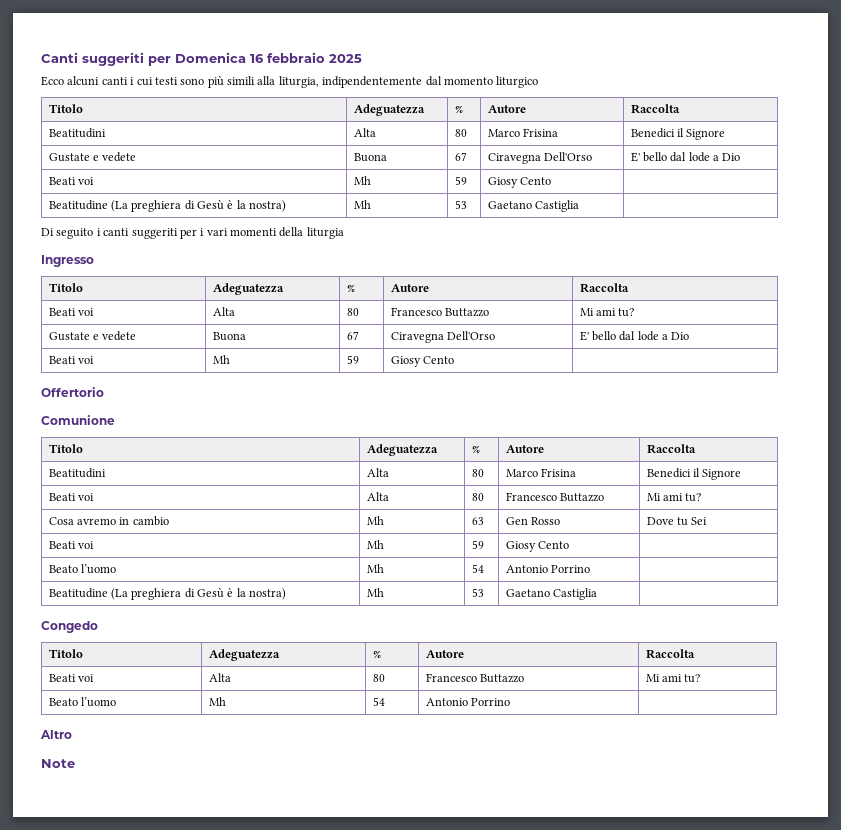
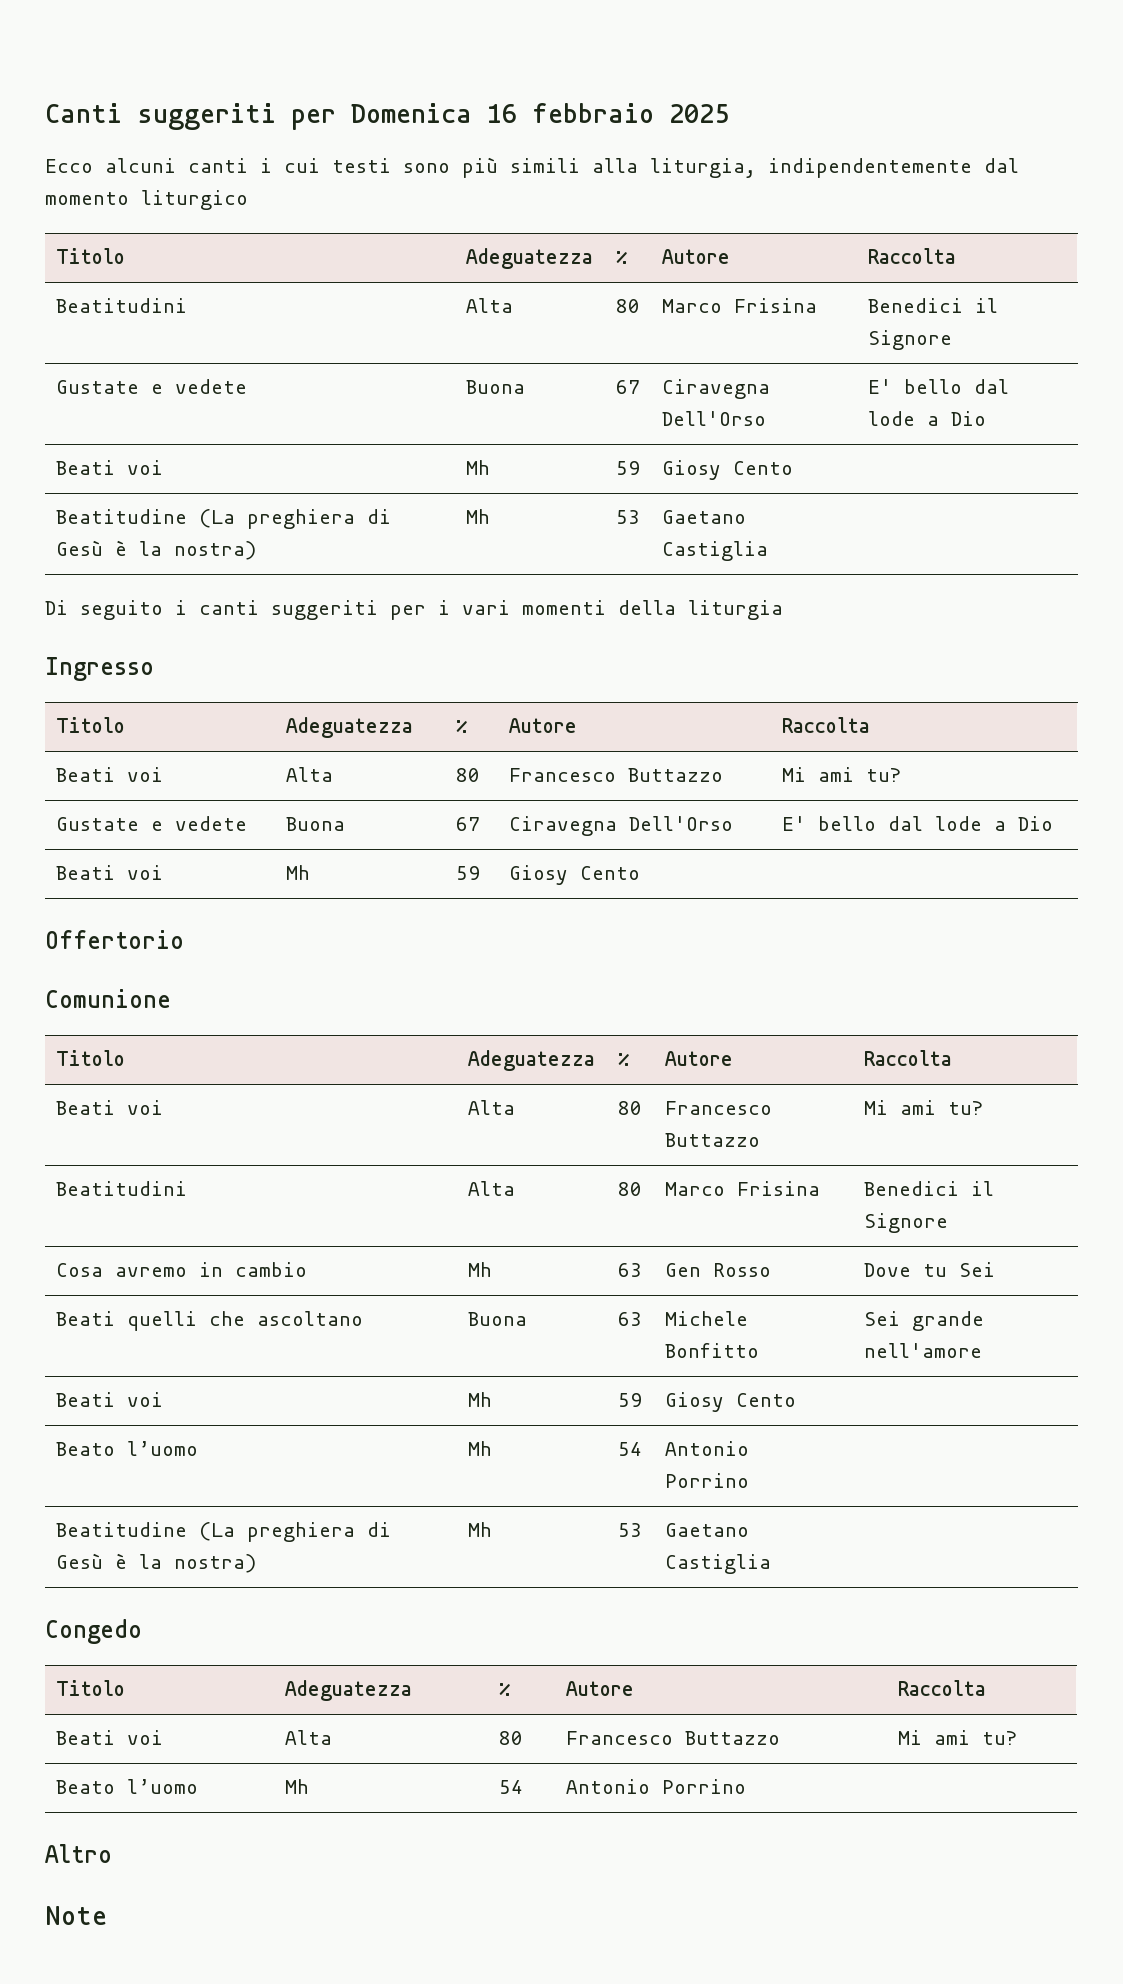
[48,468,106,478] [366,468,389,477] [471,469,484,477] [505,468,576,477] [646,468,742,480] [48,493,94,501] [366,492,389,501] [471,493,484,501] [505,492,604,502] [646,493,702,502] // Beatitudini | Alta | 80 | Marco Frisina | Benedici il Signore // Beati voi | Alta | 80 | Francesco Buttazzo | Mi ami tu? -> [55,1100,163,1115] [467,1100,515,1115] [617,1101,642,1115] [664,1101,772,1115] [664,1133,760,1147] [863,1100,983,1115] [55,1181,187,1196] [467,1181,515,1196] [617,1182,642,1196] [664,1181,820,1196] [863,1181,994,1196] [863,1213,948,1233] // Beati voi | Alta | 80 | Francesco Buttazzo | Mi ami tu? // Beatitudini | Alta | 80 | Marco Frisina | Benedici il Signore
(708, 521) none -> [55,1311,363,1331] [467,1312,527,1326] [617,1312,642,1326] [664,1311,748,1326] [664,1343,759,1358] [863,1311,984,1331] [863,1343,982,1358] // Beati quelli che ascoltano | Buona | 63 | Michele Bonfitto | Sei grande nell'amore

